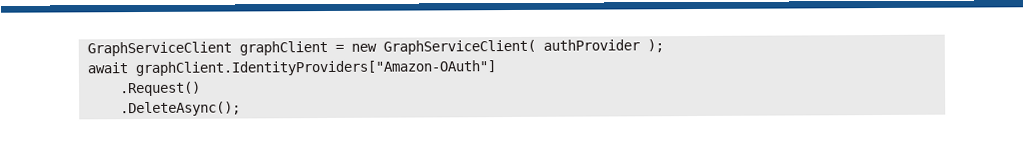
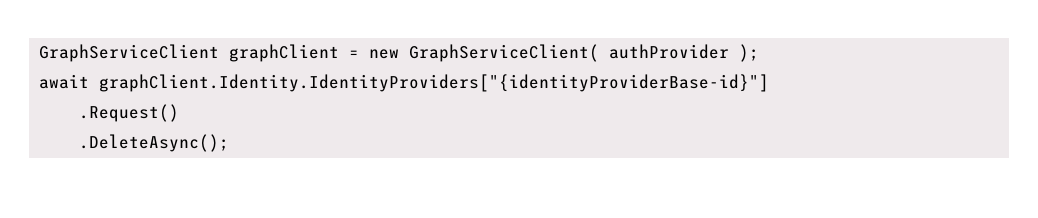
[135,60,496,77] graphClient.IdentityProviders["Amazon-OAuth"] -> [98,74,769,92] graphClient.Identity.IdentityProviders["{identityProviderBase-id}"]

